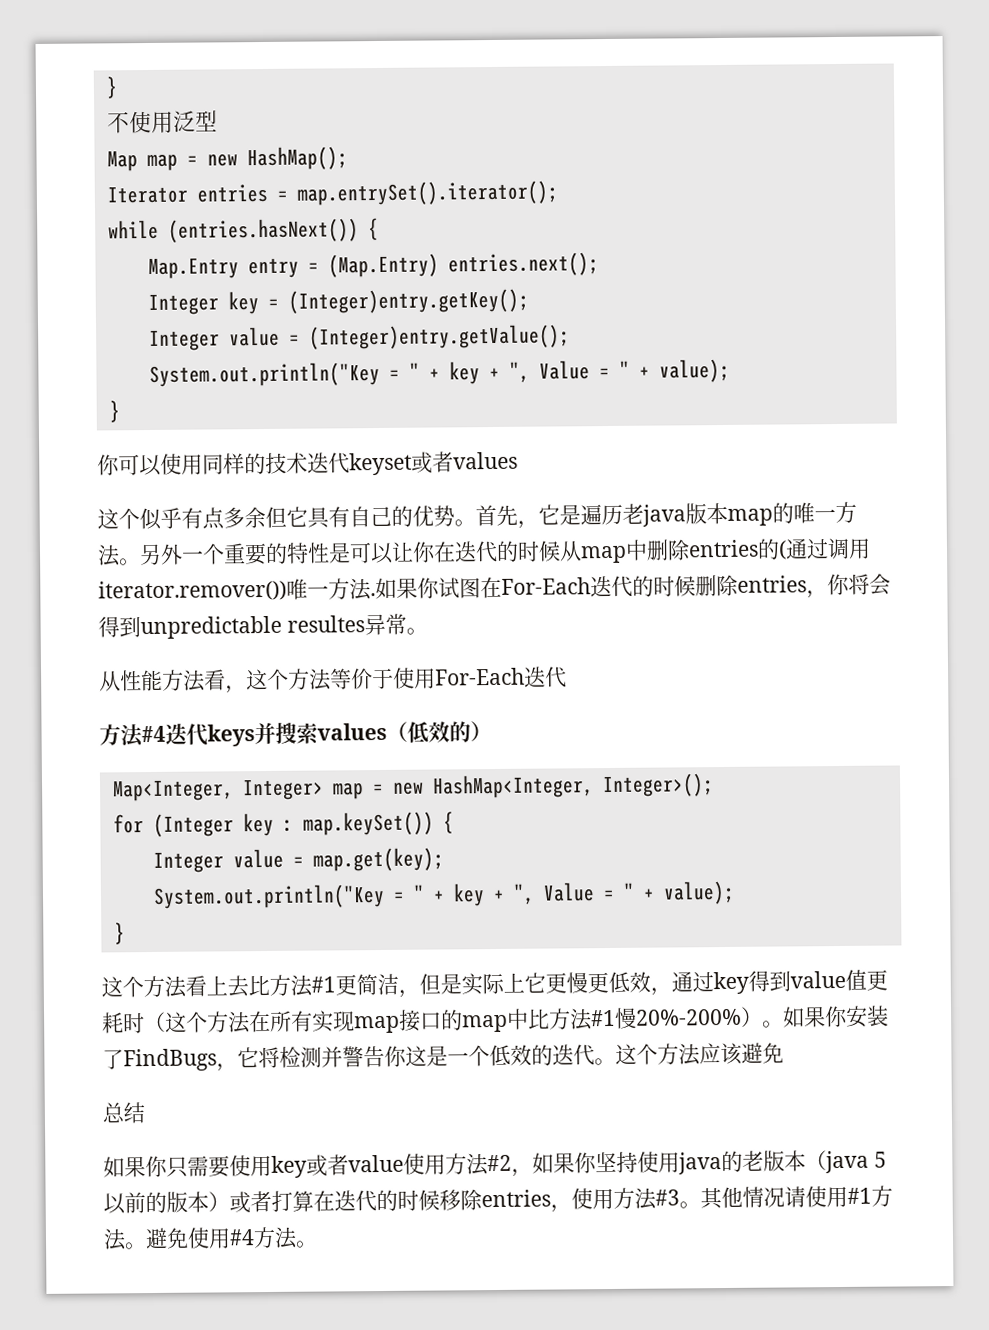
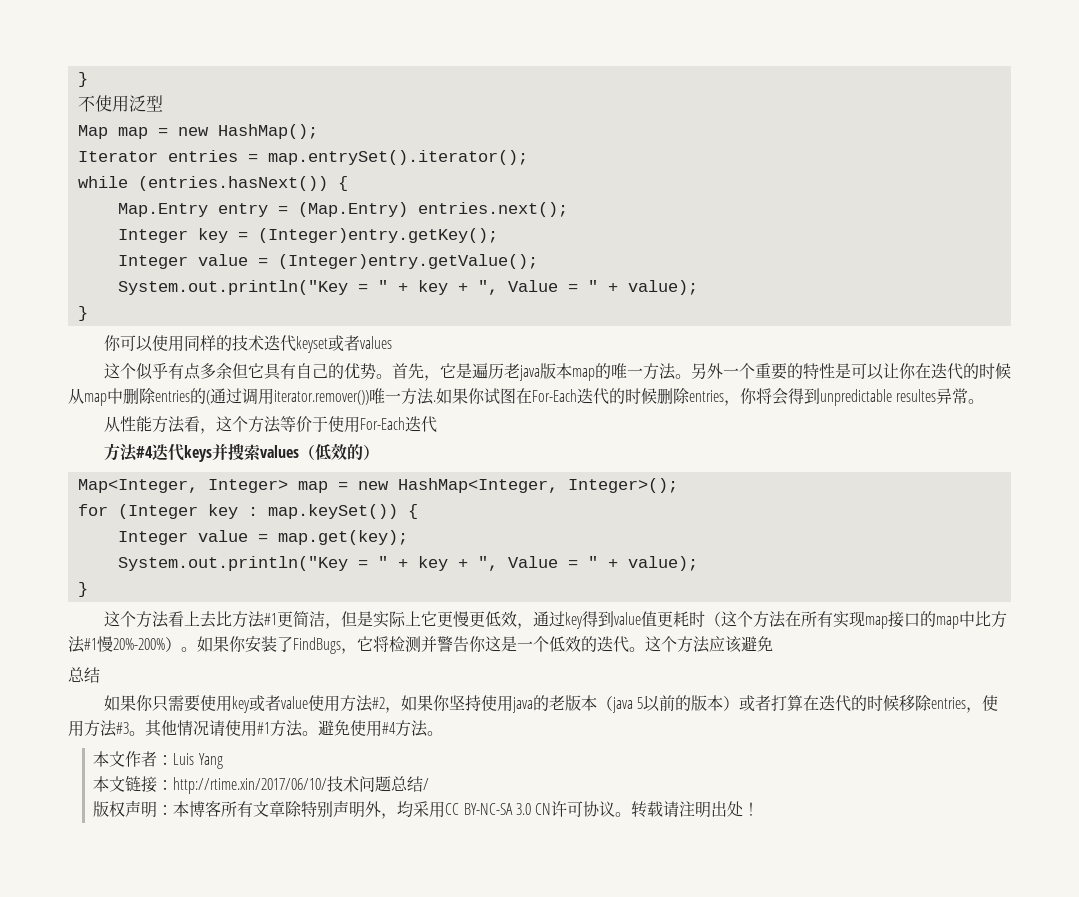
(318, 1244) none -> [93,751,223,769] [93,776,430,794] [93,800,760,819] // 本文作者：Luis Yang // 本文链接：http://rtime.xin/2017/06/10/技术问题总结/ // 版权声明：本博客所有文章除特别声明外，均采用CC BY-NC-SA 3.0 CN许可协议。转载请注明出处！

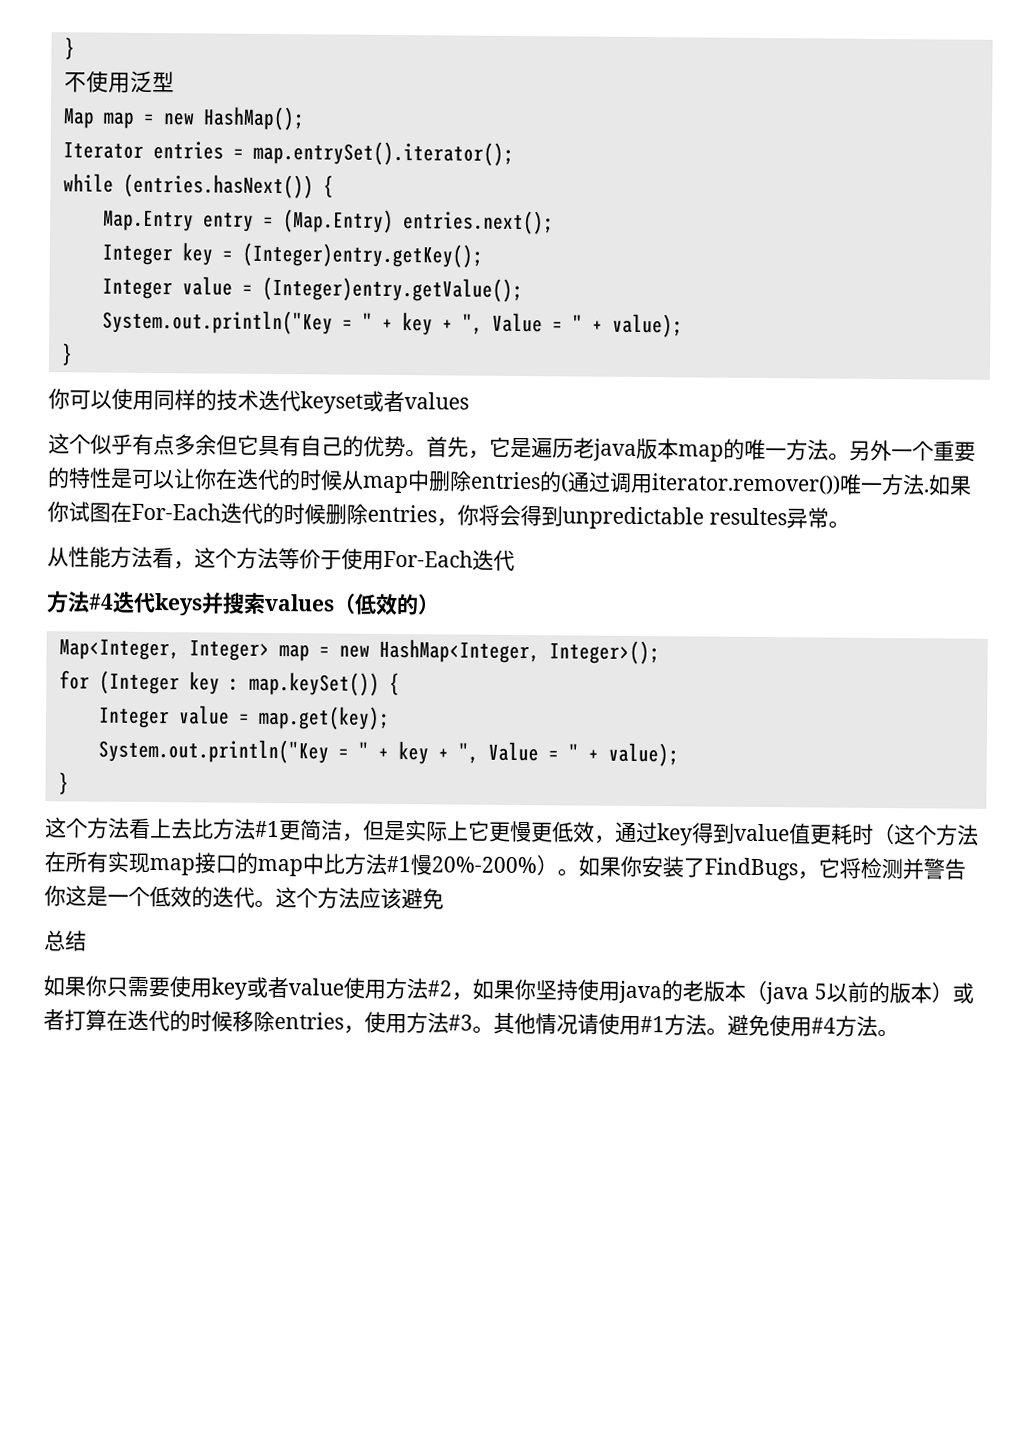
[93,751,223,769] [93,776,430,794] [93,800,760,819] // 本文作者：Luis Yang // 本文链接：http://rtime.xin/2017/06/10/技术问题总结/ // 版权声明：本博客所有文章除特别声明外，均采用CC BY-NC-SA 3.0 CN许可协议。转载请注明出处！ -> (899, 1033) none

